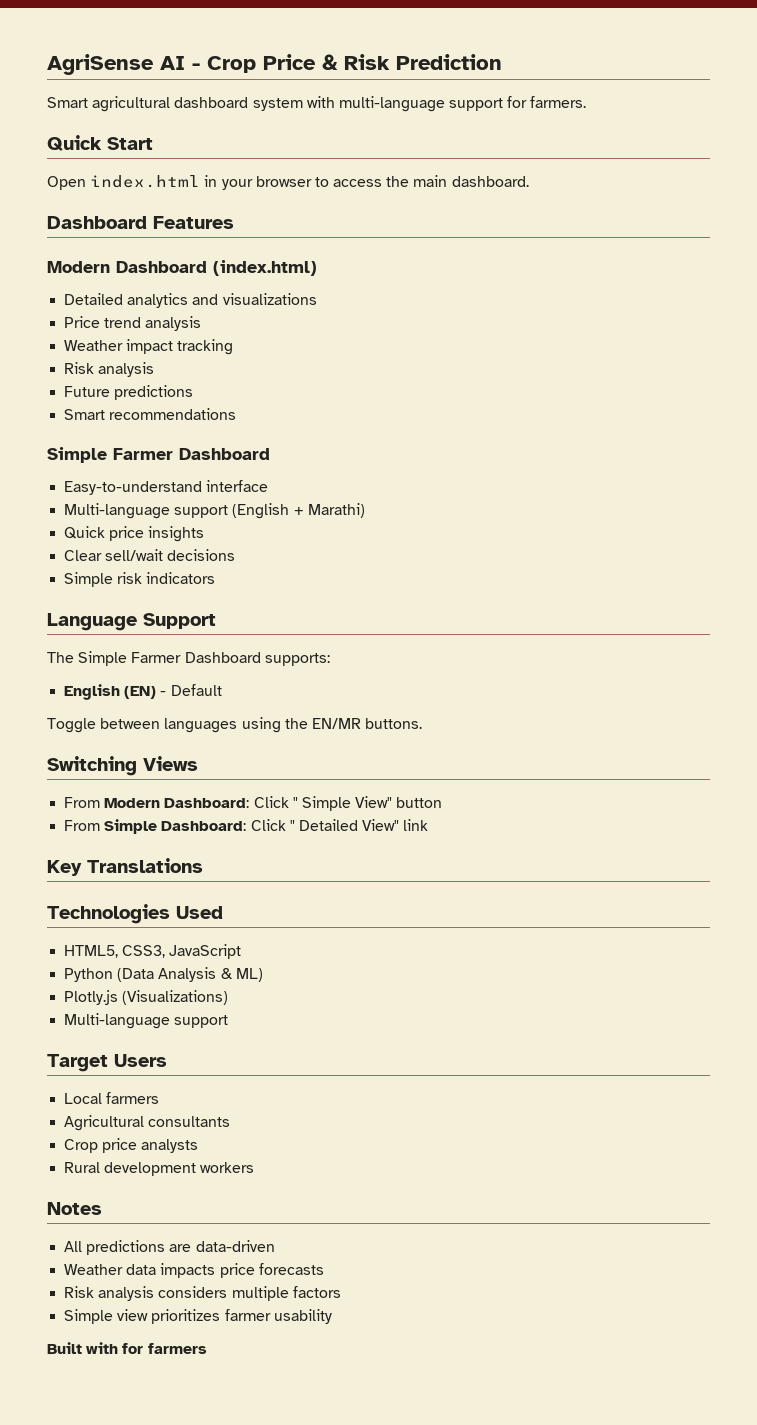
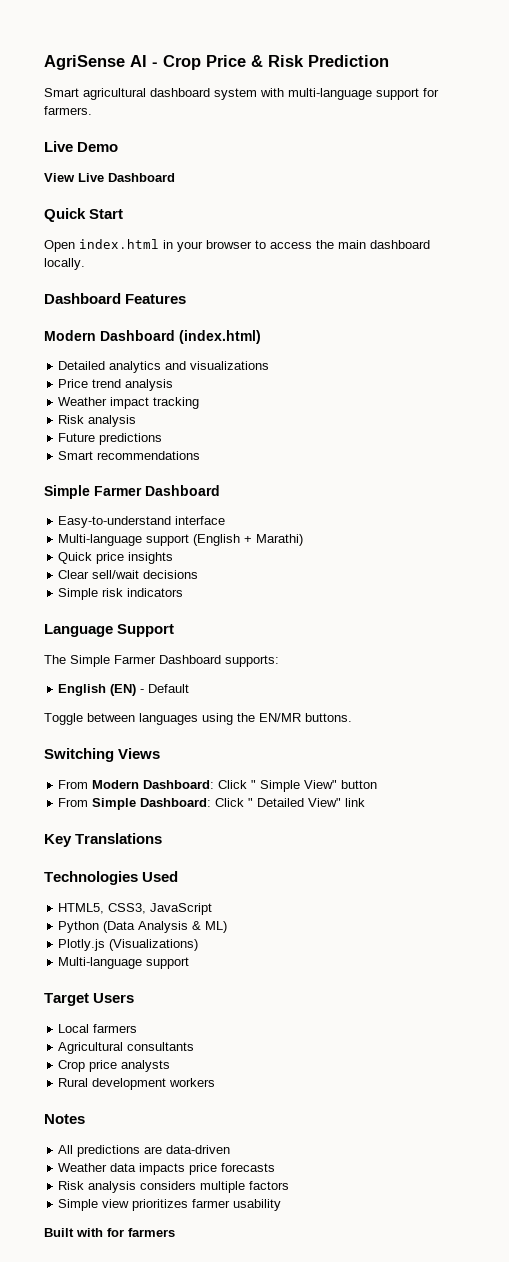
(587, 102) none -> [44,141,119,152] [44,173,175,182] // Live Demo // View Live Dashboard
[451,176,529,187] dashboard. -> [370,240,430,249] [44,258,85,270] dashboard locally.

